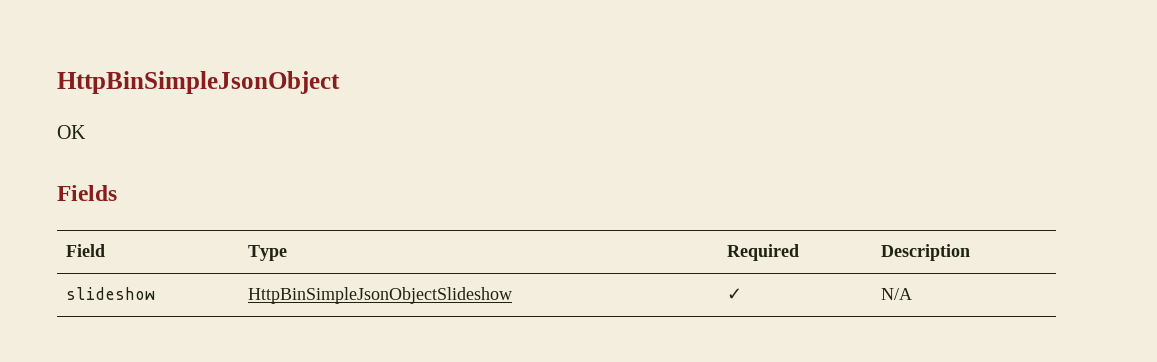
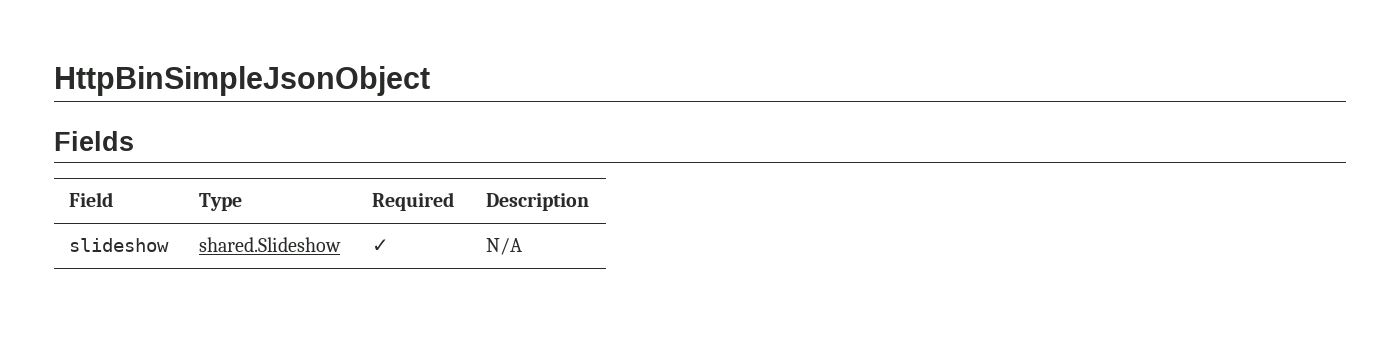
[57,125,86,139] // OK -> (430, 81) none
[247,287,512,304] HttpBinSimpleJsonObjectSlideshow -> [199,237,342,252] shared.Slideshow

